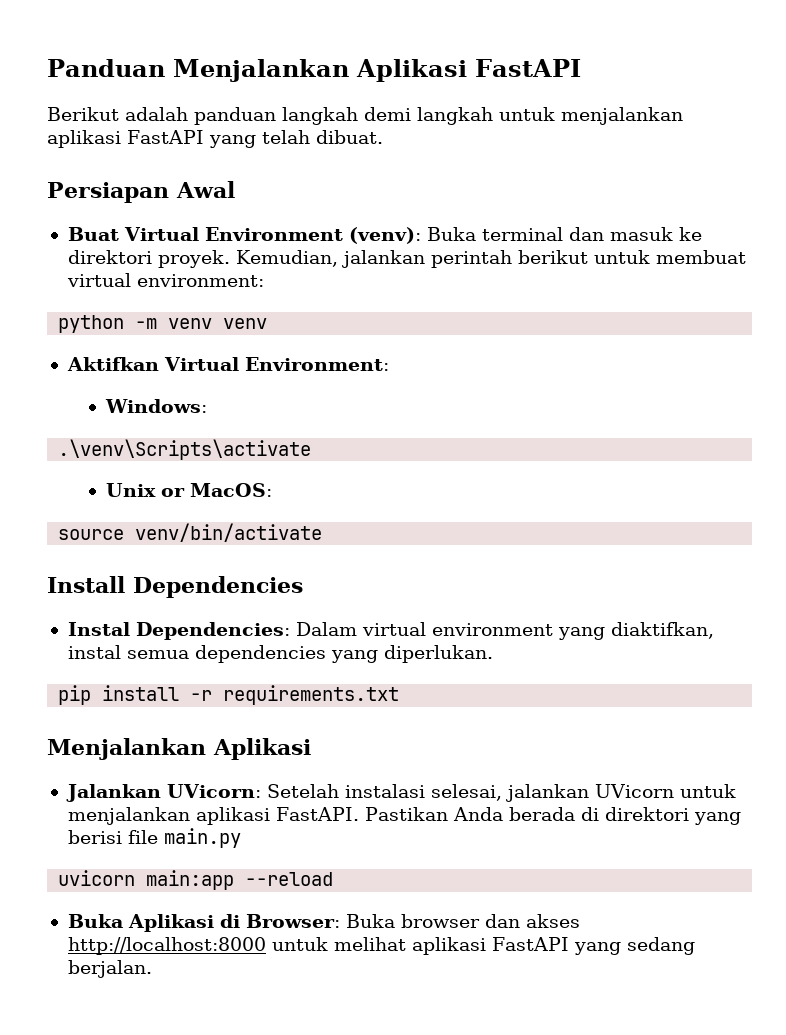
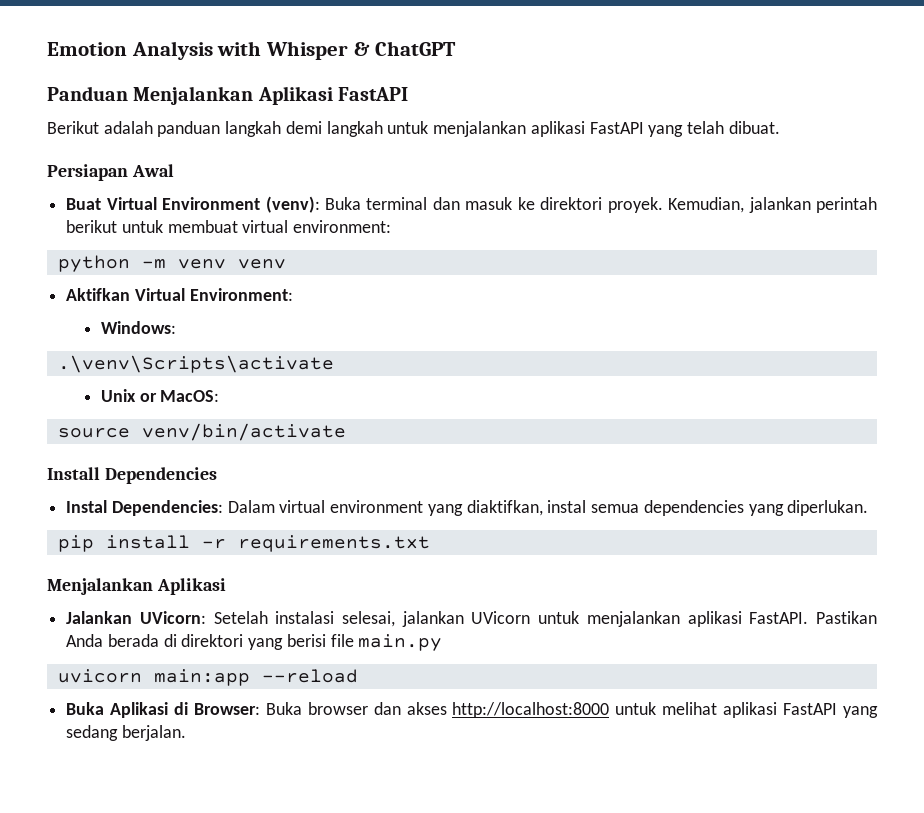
(47, 68) none -> [47,41,457,60] Emotion Analysis with Whisper & ChatGPT //

